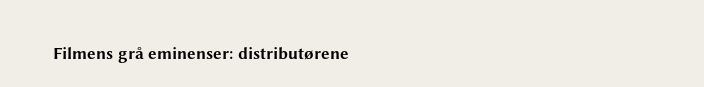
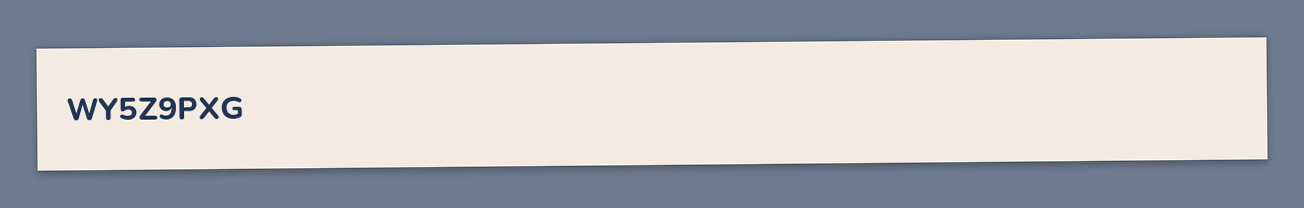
[53,47,349,63] Filmens grå eminenser: distributørene -> [66,95,245,121] WY5Z9PXG

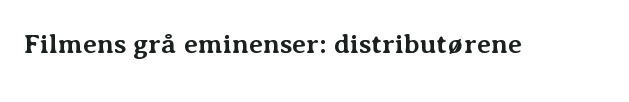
[66,95,245,121] WY5Z9PXG -> [24,34,523,59] Filmens grå eminenser: distributørene

